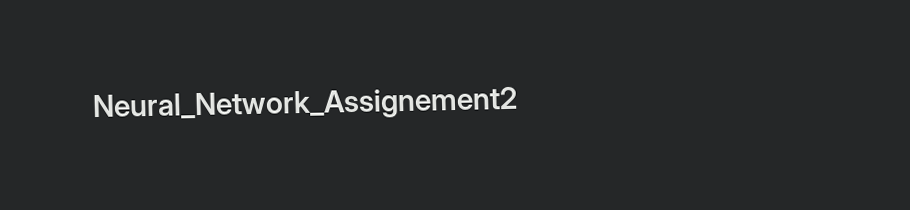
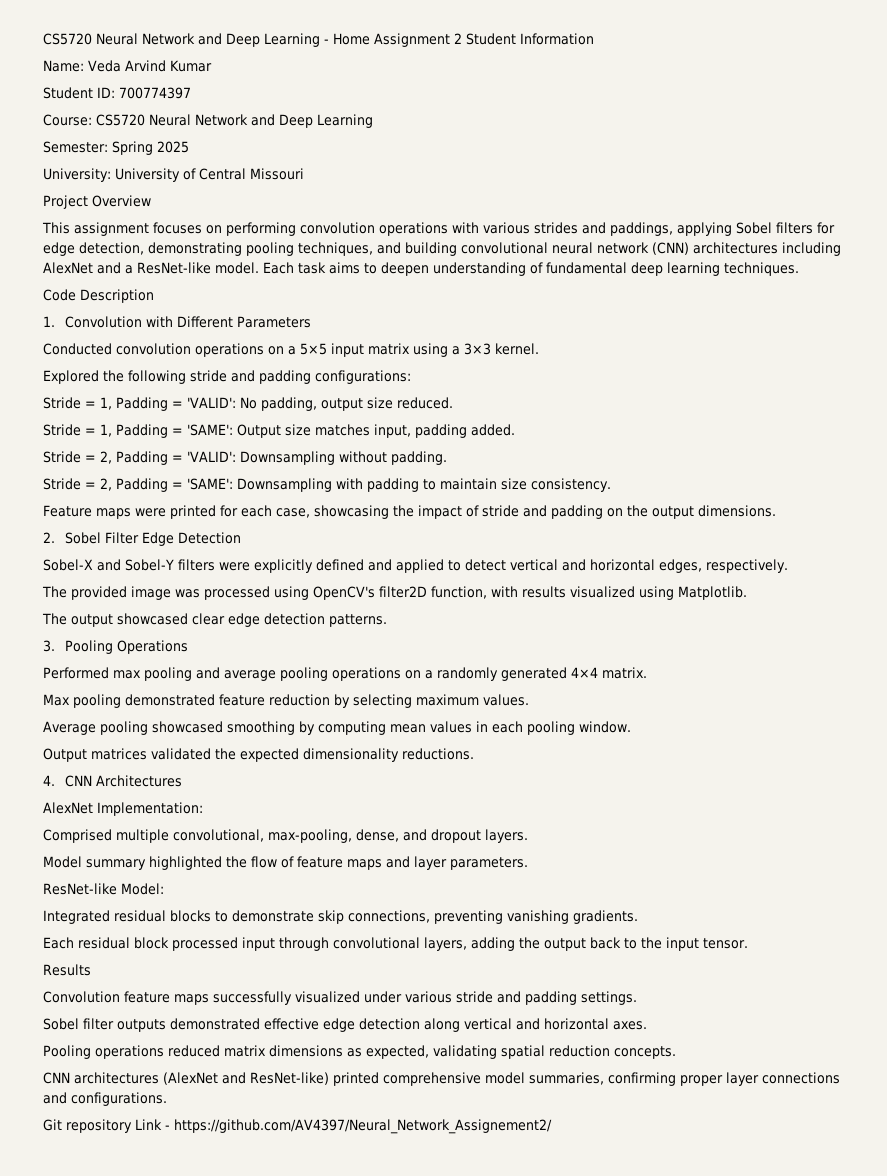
[92,86,518,124] Neural_Network_Assignement2 -> [43,33,594,47] [43,60,212,72] [43,87,191,99] [43,114,373,128] [43,141,189,155] [43,168,304,182] [43,195,151,209] [42,222,835,236] [43,242,841,256] [43,262,799,276] [43,289,154,303] [43,316,312,328] [43,343,539,357] [43,370,411,384] [43,397,453,411] [43,424,515,438] [43,451,447,465] [43,478,611,492] [43,505,776,519] [43,532,242,546] [43,559,788,573] [42,586,747,600] [42,613,387,627] [43,640,189,654] [43,667,647,681] [43,694,529,708] [43,721,631,735] [43,748,474,762] [43,775,183,787] [43,802,203,816] [43,829,528,843] [43,856,528,870] [43,883,164,895] [43,910,638,924] [43,937,748,951] [43,964,91,976] [43,991,637,1005] [43,1018,647,1032] [43,1045,676,1059] [43,1072,840,1086] [43,1092,167,1106] [43,1119,552,1134] CS5720 Neural Network and Deep Learning - Home Assignment 2 Student Information // Name: Veda Arvind Kumar // Student ID: 700774397 // Course: CS5720 Neural Network and Deep Learning // Semester: Spring 2025 // University: University of Central Missouri // Project Overview // This assignment focuses on performing convolution operations with various strides and paddings, applying Sobel filters for edge detection, demonstrating pooling techniques, and building convolutional neural network (CNN) architectures including AlexNet and a ResNet-like model. Each task aims to deepen understanding of fundamental deep learning techniques. // Code Description // 1. Convolution with Different Parameters // Conducted convolution operations on a 5×5 input matrix using a 3×3 kernel. // Explored the following stride and padding configurations: // Stride = 1, Padding = 'VALID': No padding, output size reduced. // Stride = 1, Padding = 'SAME': Output size matches input, padding added. // Stride = 2, Padding = 'VALID': Downsampling without padding. // Stride = 2, Padding = 'SAME': Downsampling with padding to maintain size consistency. // Feature maps were printed for each case, showcasing the impact of stride and padding on the output dimensions. // 2. Sobel Filter Edge Detection // Sobel-X and Sobel-Y filters were explicitly defined and applied to detect vertical and horizontal edges, respectively. // The provided image was processed using OpenCV's filter2D function, with results visualized using Matplotlib. // The output showcased clear edge detection patterns. // 3. Pooling Operations // Performed max pooling and average pooling operations on a randomly generated 4×4 matrix. // Max pooling demonstrated feature reduction by selecting maximum values. // Average pooling showcased smoothing by computing mean values in each pooling window. // Output matrices validated the expected dimensionality reductions. // 4. CNN Architectures // AlexNet Implementation: // Comprised multiple convolutional, max-pooling, dense, and dropout layers. // Model summary highlighted the flow of feature maps and layer parameters. // ResNet-like Model: // Integrated residual blocks to demonstrate skip connections, preventing vanishing gradients. // Each residual block processed input through convolutional layers, adding the output back to the input tensor. // Results // Convolution feature maps successfully visualized under various stride and padding settings. // Sobel filter outputs demonstrated effective edge detection along vertical and horizontal axes. // Pooling operations reduced matrix dimensions as expected, validating spatial reduction concepts. // CNN architectures (AlexNet and ResNet-like) printed comprehensive model summaries, confirming proper layer connections and configurations. // Git repository Link - https://github.com/AV4397/Neural_Network_Assignement2/

